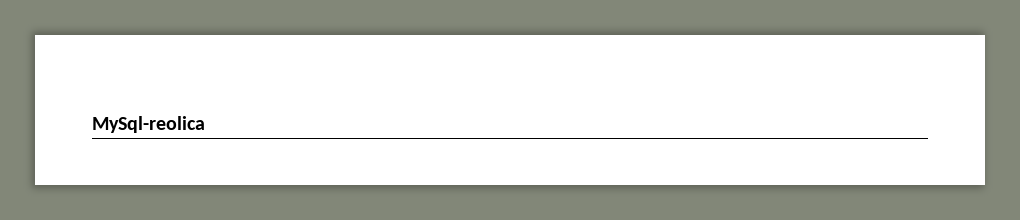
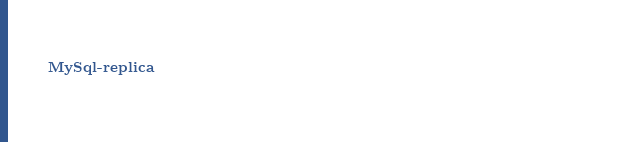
[92,116,205,133] MySql-reolica -> [48,61,155,75] MySql-replica

